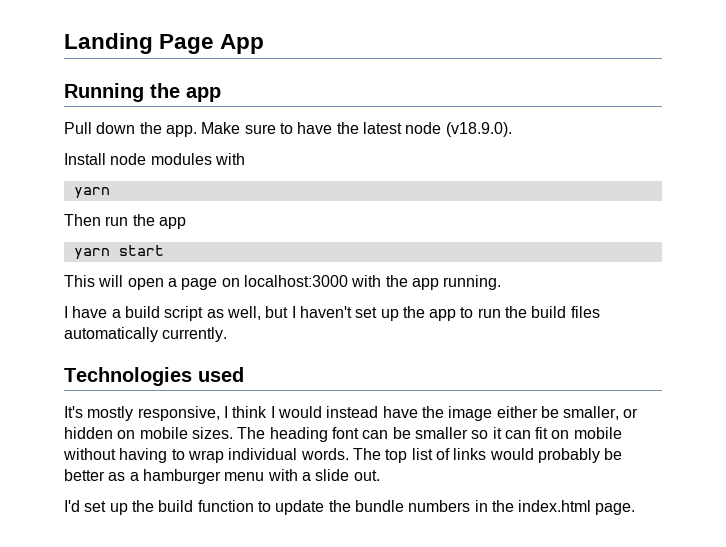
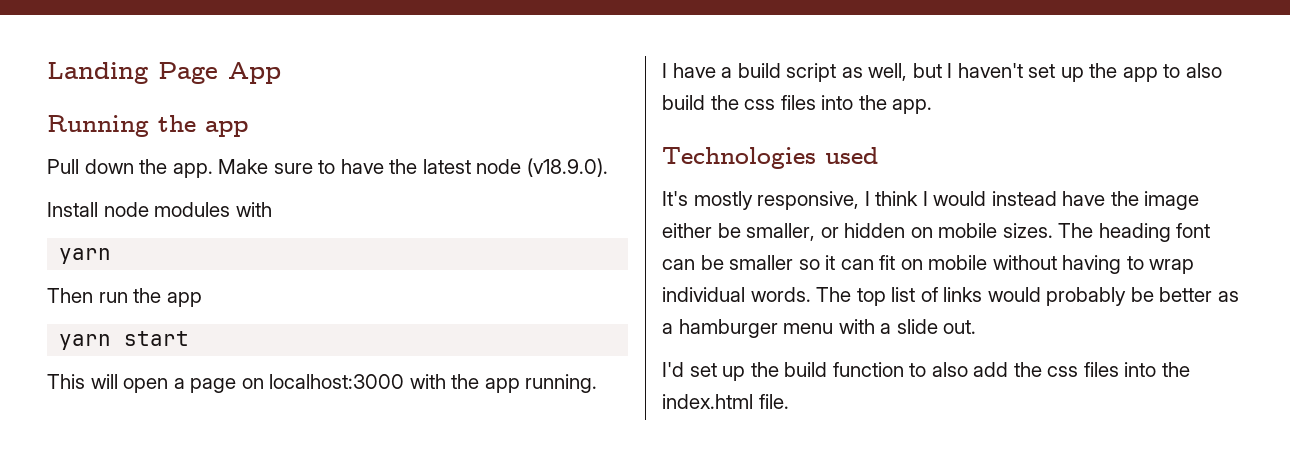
[477,306,600,318] [64,327,228,342] run the build files automatically currently. -> [1186,63,1223,78] [662,95,933,114] also build the css files into the app.
[275,500,488,515] update the bundle numbers in -> [931,362,1157,377] also add the css files into
[595,503,636,515] page. -> [758,394,789,409] file.

